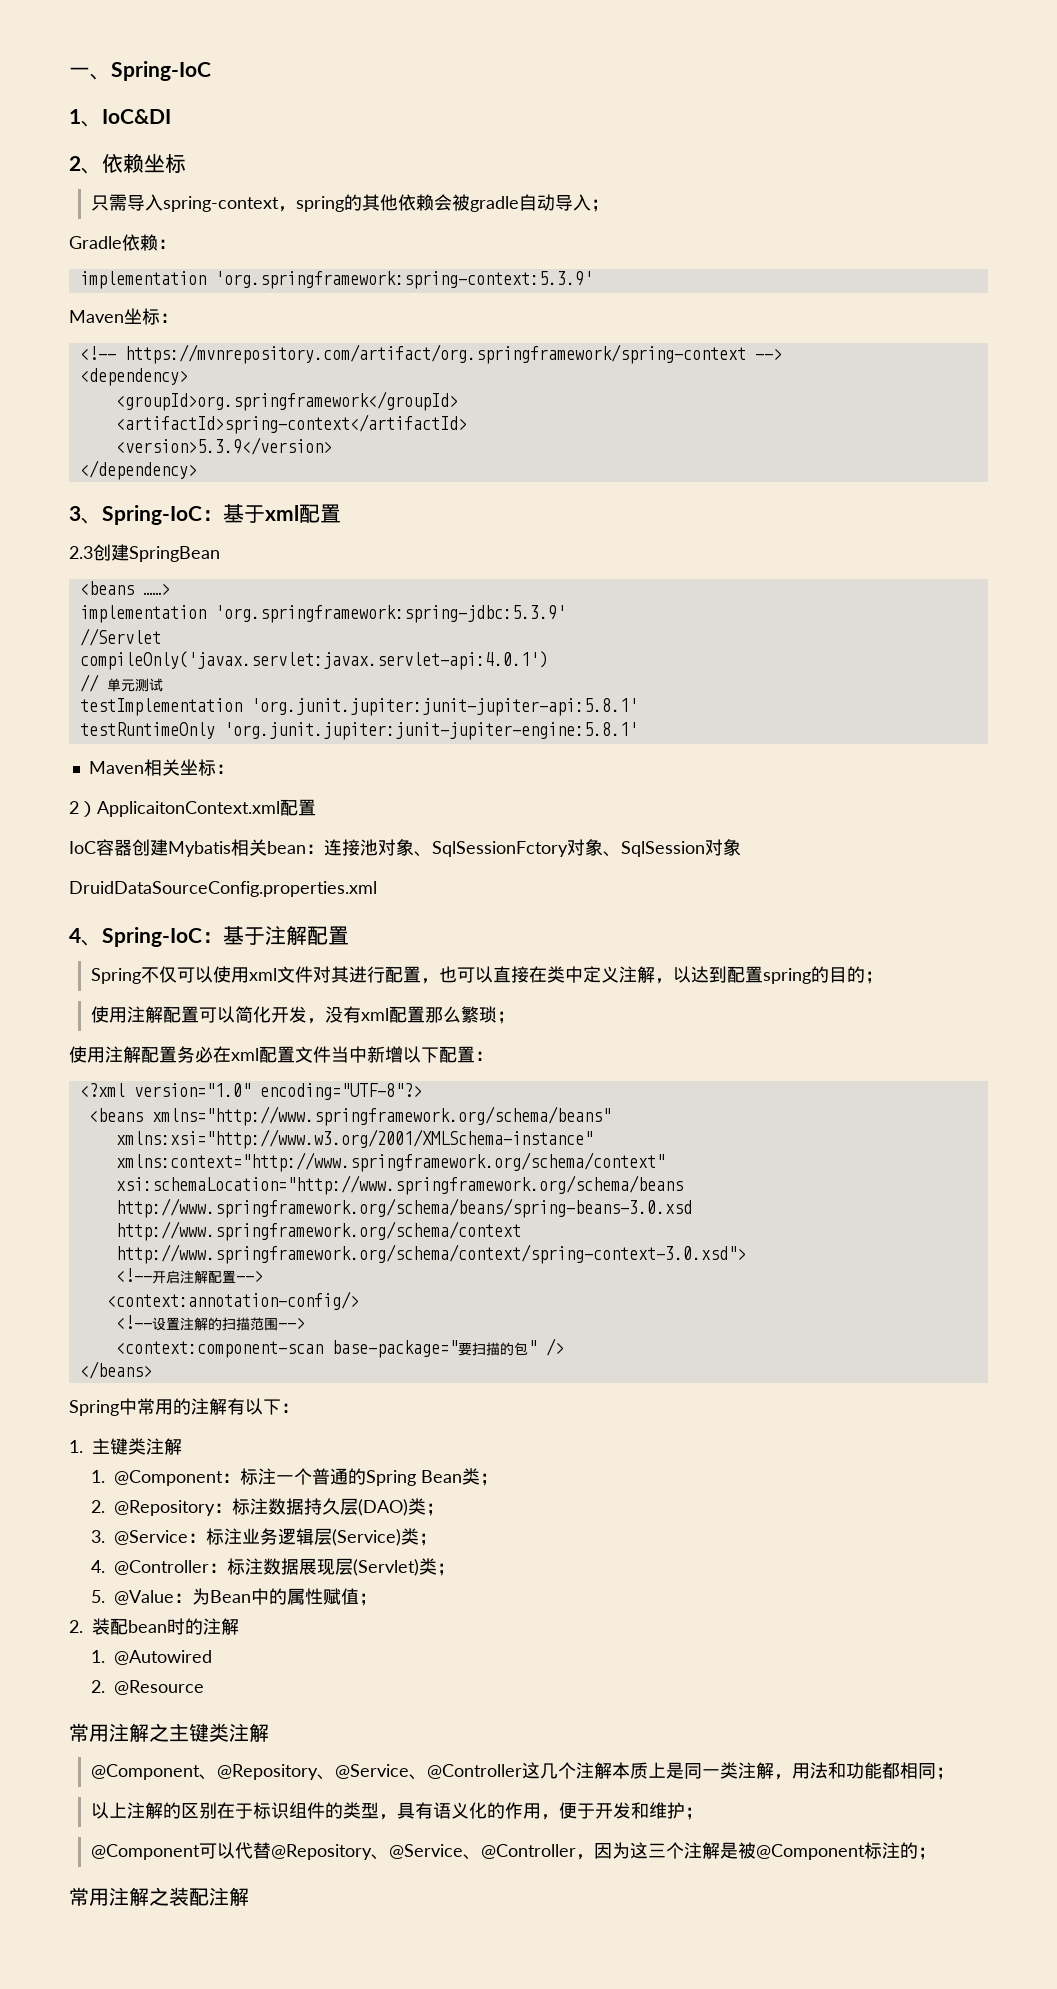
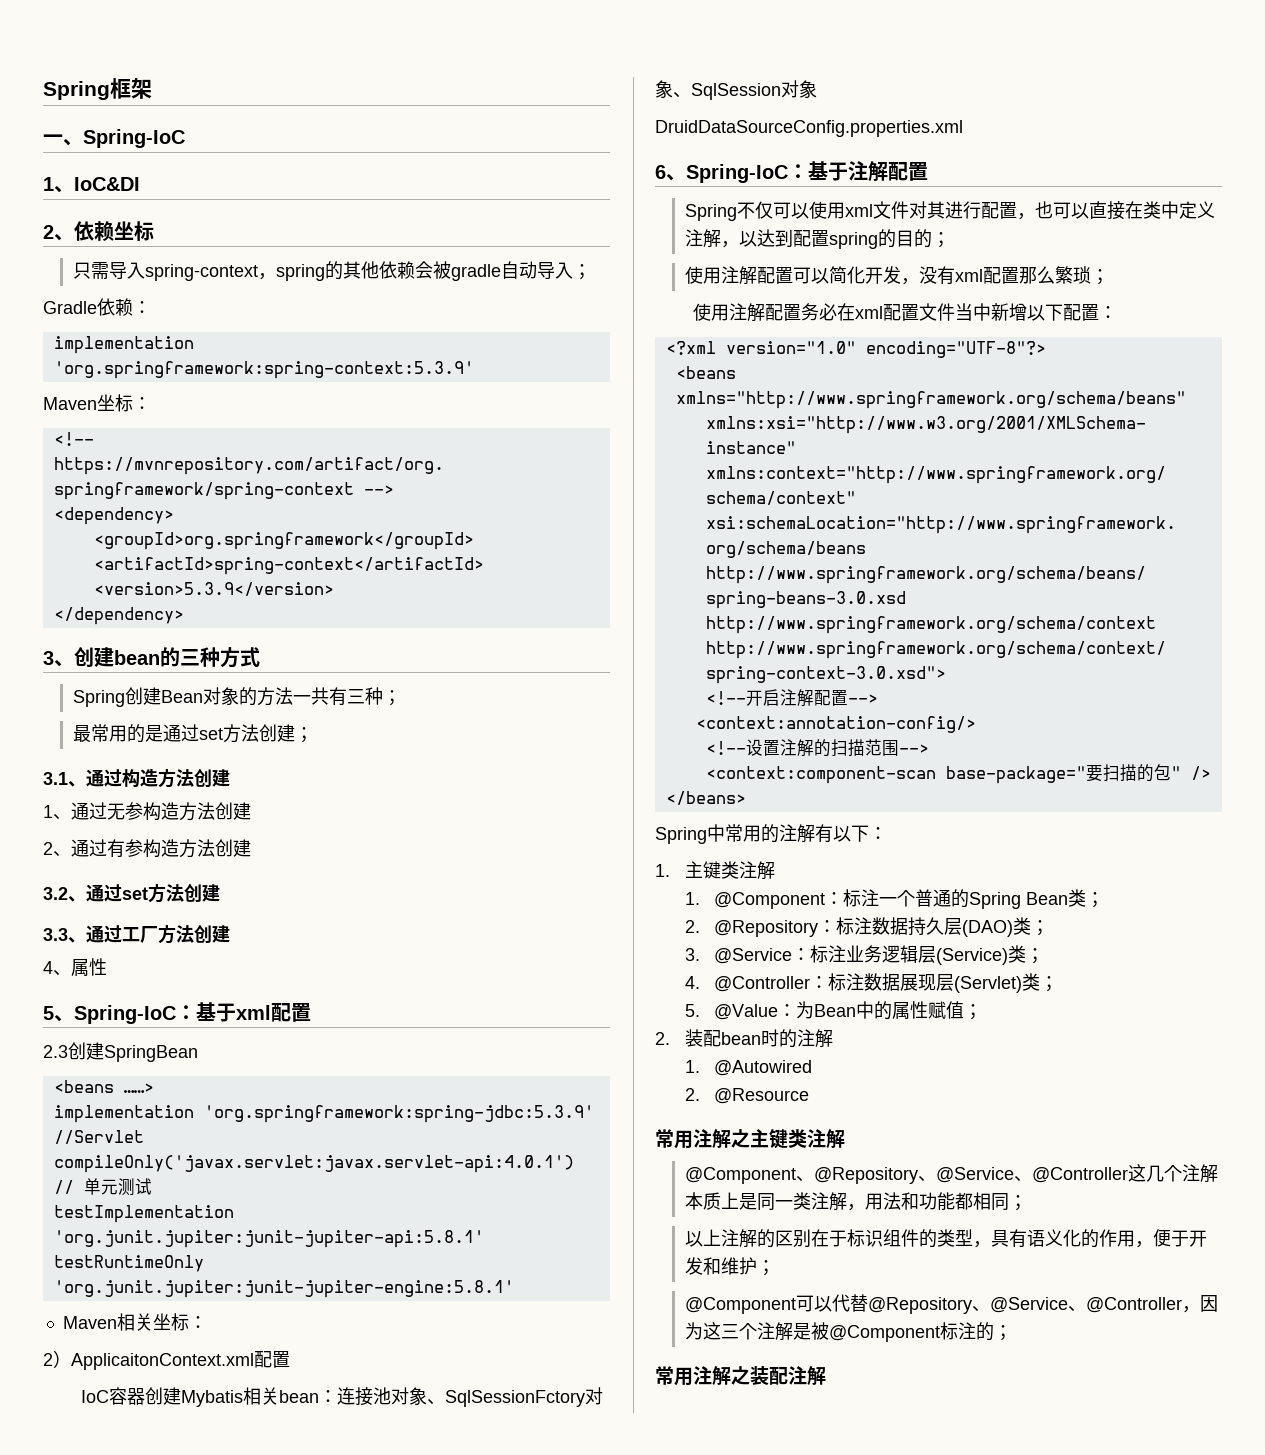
(69, 72) none -> [43,78,152,100] Spring框架 //
(102, 520) none -> [74,647,260,668] [72,687,401,707] [72,724,313,743] [43,768,230,788] [43,802,251,821] [43,839,251,858] [43,883,220,903] [43,924,230,944] [43,958,107,976] [43,1006,74,1022] 创建bean的三种方式 // Spring创建Bean对象的方法一共有三种； // 最常用的是通过set方法创建； // 3.1、通过构造方法创建 // 1、通过无参构造方法创建 // 2、通过有参构造方法创建 // 3.2、通过set方法创建 // 3.3、通过工厂方法创建 // 4、属性 // 5、
[69,928,81,943] 4 -> [655,165,666,179] 6

